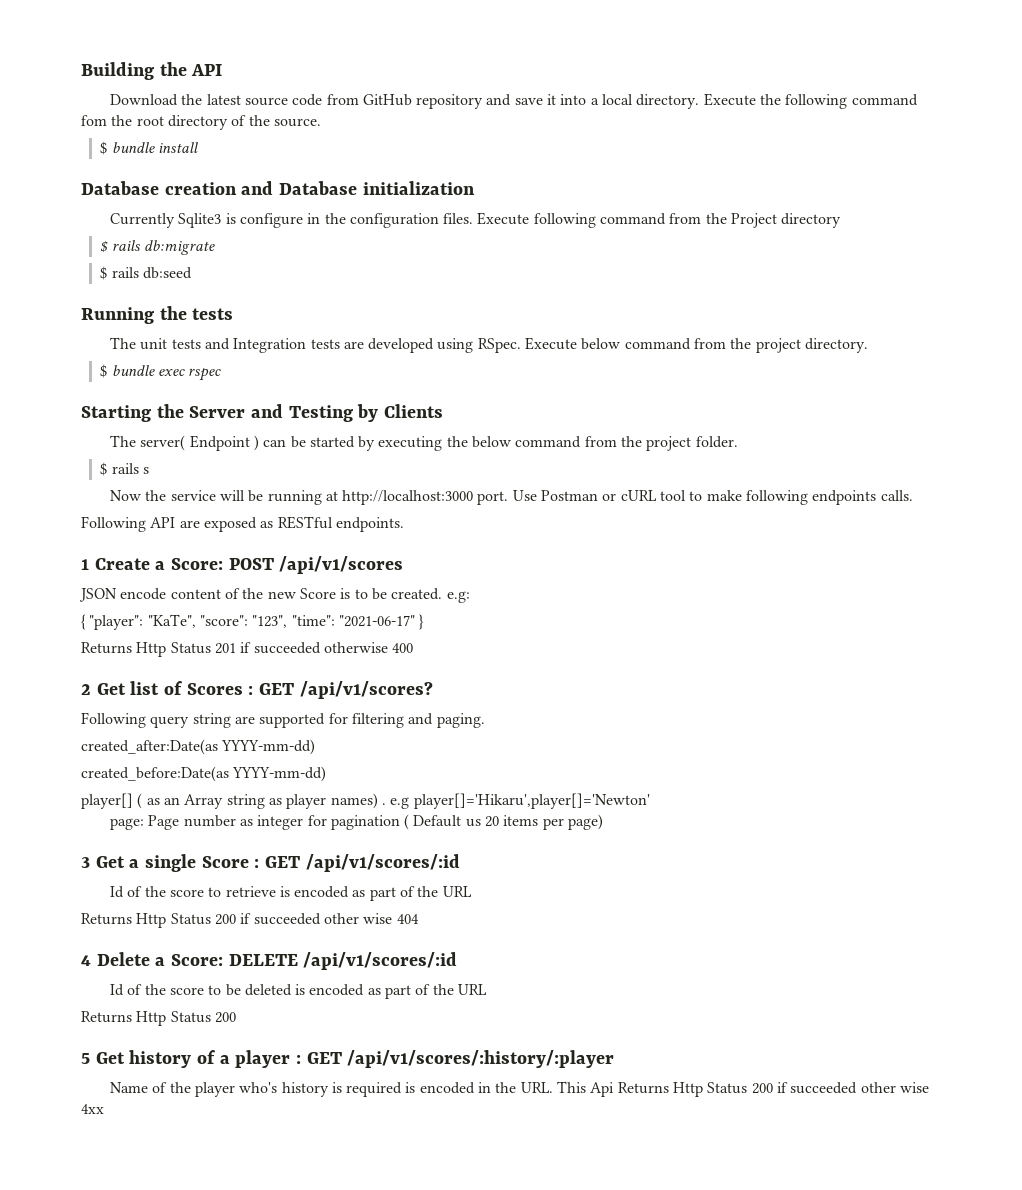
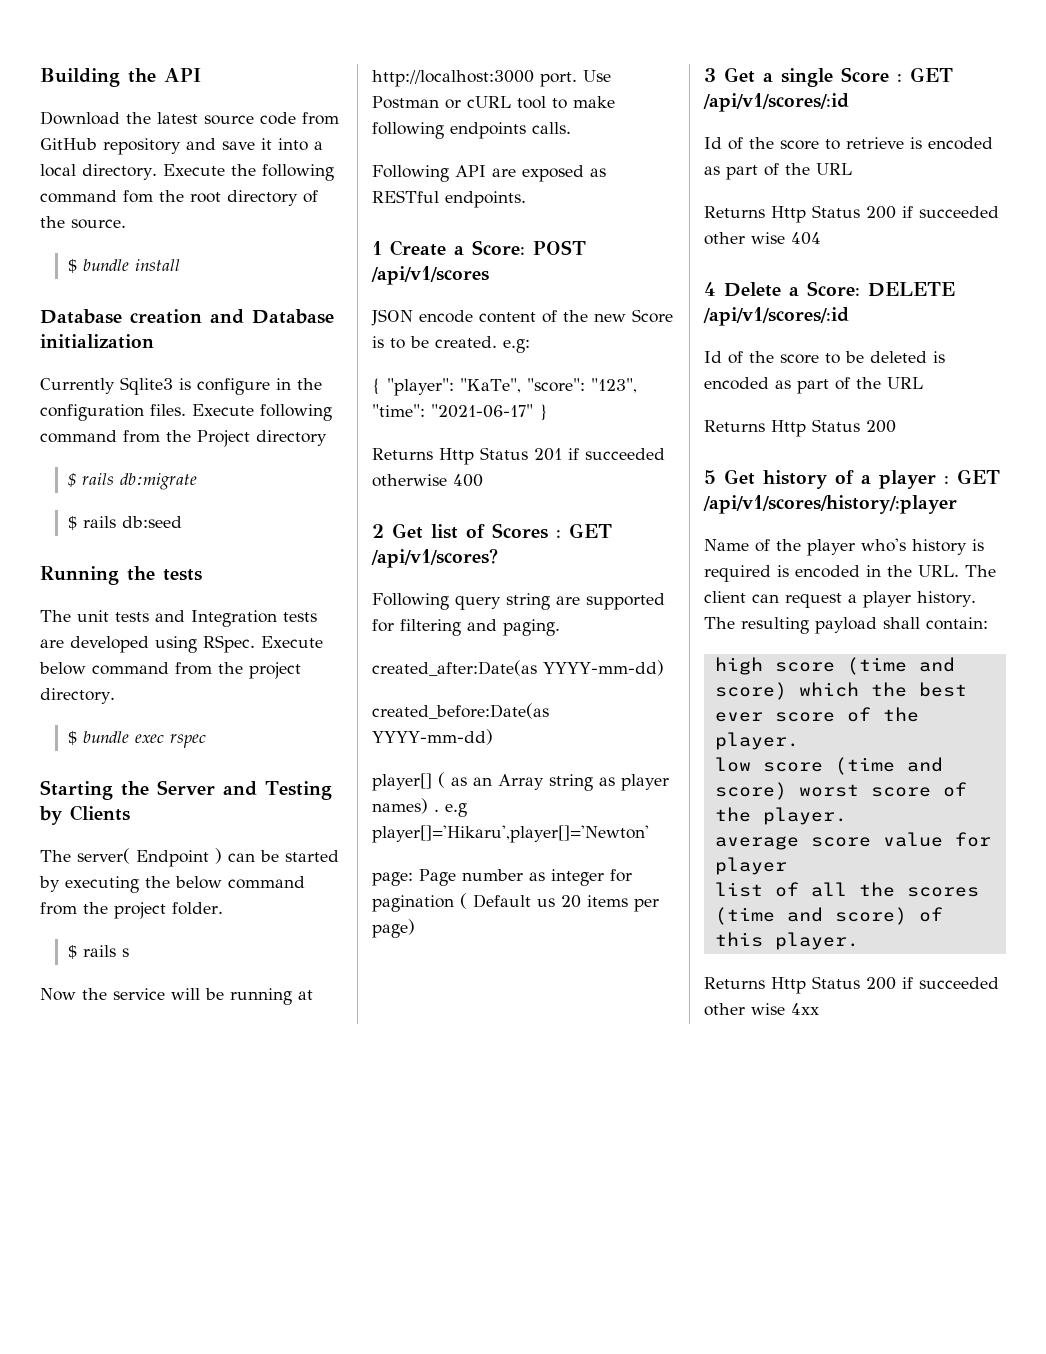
[347,1050,615,1068] /api/v1/scores/:history/:player -> [703,495,957,514] /api/v1/scores/history/:player
[557,1081,615,1097] This Api -> [965,565,996,577] [704,591,976,608] [704,617,988,634] [714,657,955,675] [714,682,967,700] [714,707,919,722] [714,732,799,750] [714,757,943,775] [714,782,967,800] [714,807,847,825] [714,832,991,850] [714,857,787,875] [714,882,979,897] [714,907,943,925] [714,932,859,950] The client can request a player history. The resulting payload shall contain: // high score (time and score) which the best ever score of the player. // low score (time and score) worst score of the player. // average score value for player // list of all the scores (time and score) of this player. //

